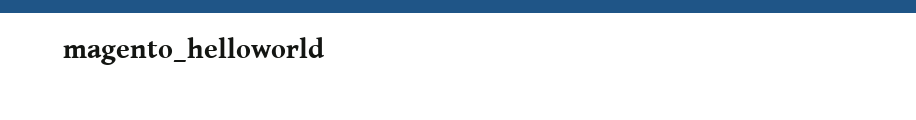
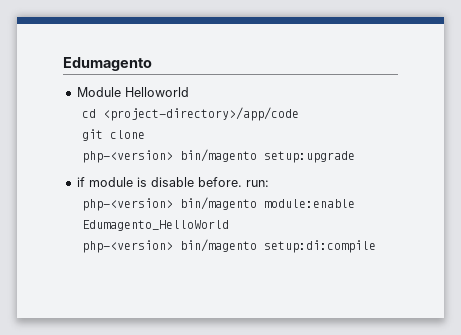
[63,37,325,65] magento_helloworld -> [63,57,152,71] [76,87,189,97] [81,107,299,121] [81,129,145,141] [81,149,355,163] [76,177,269,187] [81,197,355,211] [81,220,229,231] [81,239,376,253] Edumagento // Module Helloworld // cd <project-directory>/app/code // git clone // php-<version> bin/magento setup:upgrade // if module is disable before. run: // php-<version> bin/magento module:enable Edumagento_HelloWorld // php-<version> bin/magento setup:di:compile

